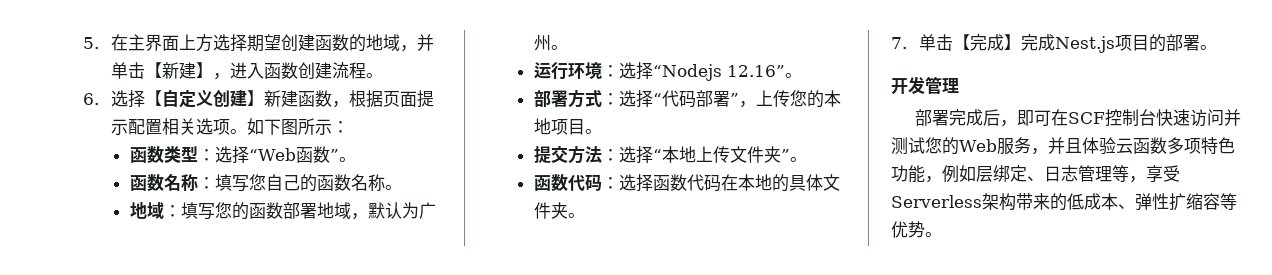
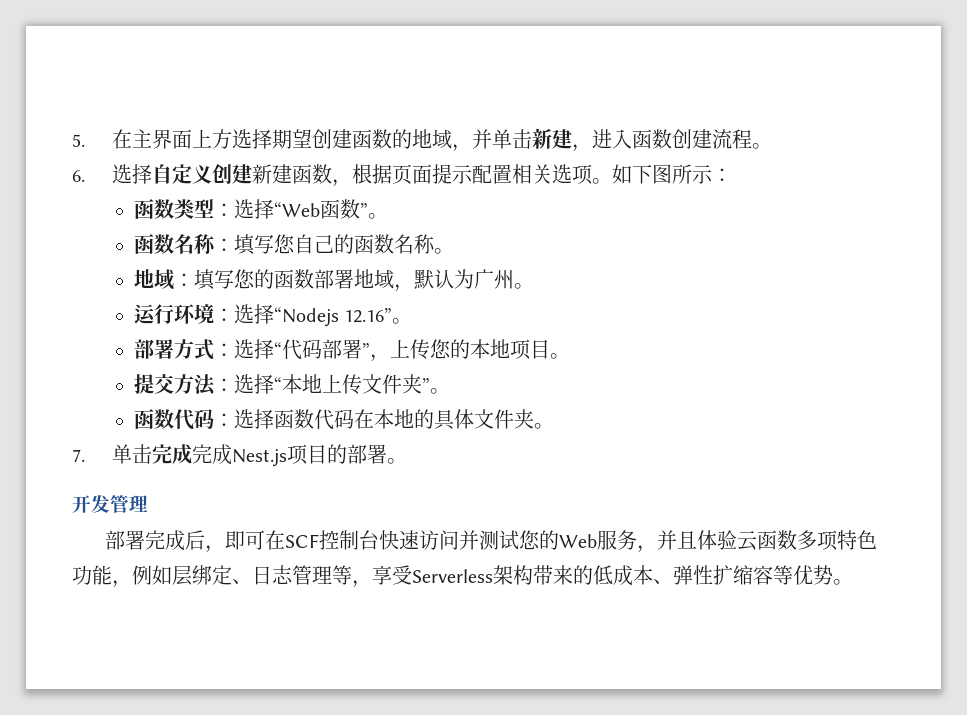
[145,62,214,79] 【新建】 -> [531,128,572,149] 新建
[145,90,163,106] 【 -> (152, 174) none
[247,90,265,106] 】 -> (252, 174) none
[953,34,1022,51] 【完成】 -> [151,444,192,464] 完成

